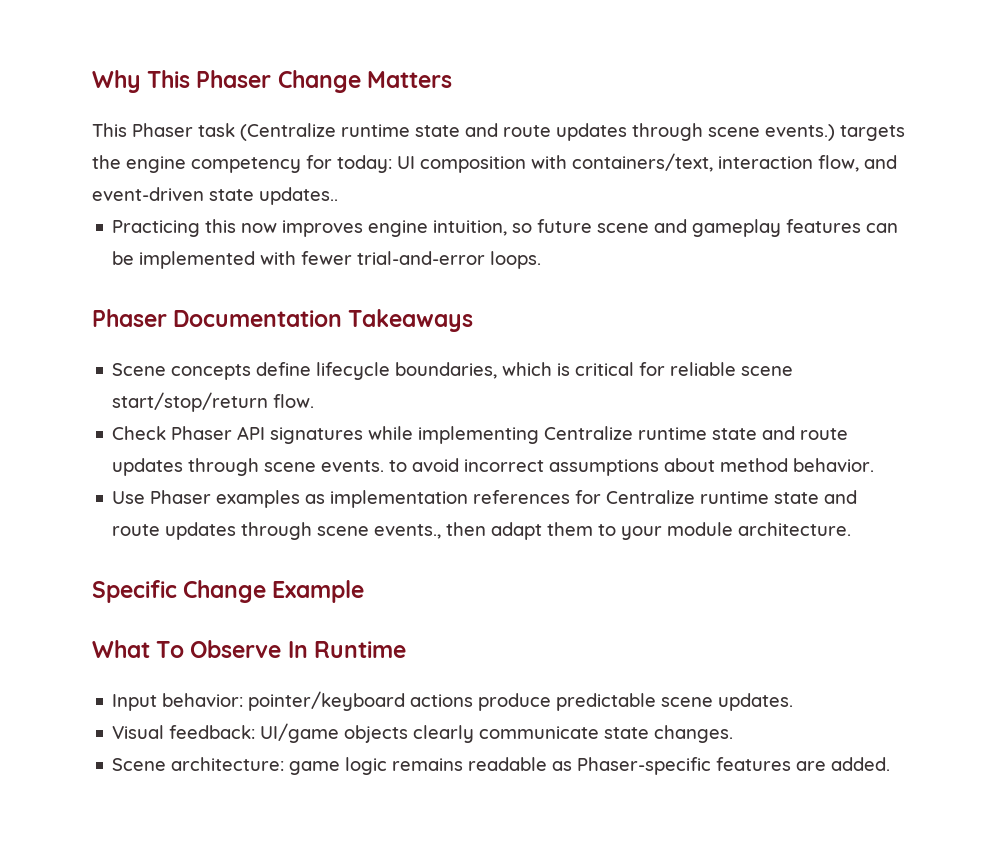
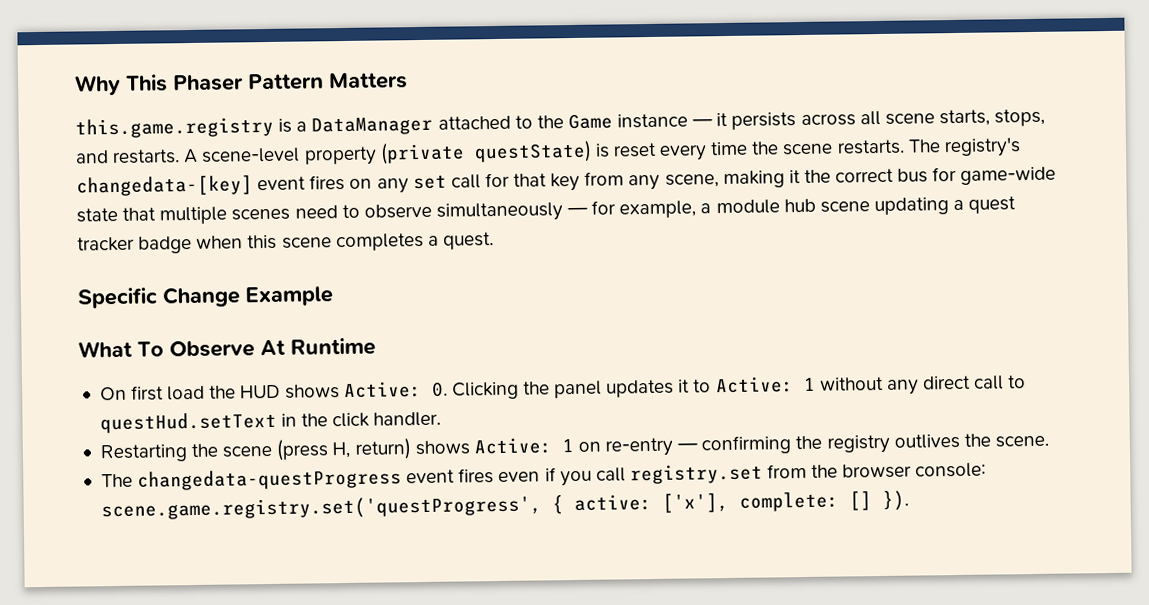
[277,70,361,93] Change -> [247,73,324,91] Pattern
[92,123,905,141] [92,153,897,173] [92,187,338,205] [112,219,899,237] [112,251,542,269] [92,309,474,332] [112,362,794,380] [112,392,315,412] [112,426,849,444] [112,458,875,476] [112,490,858,508] [112,522,852,540] This Phaser task (Centralize runtime state and route updates through scene events.) targets the engine competency for today: UI composition with containers/text, interaction flow, and event-driven state updates.. // Practicing this now improves engine intuition, so future scene and gameplay features can be implemented with fewer trial-and-error loops. // Phaser Documentation Takeaways // Scene concepts define lifecycle boundaries, which is critical for reliable scene start/stop/return flow. // Check Phaser API signatures while implementing Centralize runtime state and route updates through scene events. to avoid incorrect assumptions about method behavior. // Use Phaser examples as implementation references for Centralize runtime state and route updates through scene events., then adapt them to your module architecture. -> [75,108,1046,139] [75,137,1021,166] [76,166,1057,197] [76,196,1017,225] [77,232,494,254] this.game.registry is a DataManager attached to the Game instance — it persists across all scene starts, stops, and restarts. A scene-level property (private questState) is reset every time the scene restarts. The registry's changedata-[key] event fires on any set call for that key from any scene, making it the correct bus for game-wide state that multiple scenes need to observe simultaneously — for example, a module hub scene updating a quest tracker badge when this scene completes a quest.
[287,641,308,658] In -> [260,339,286,356] At
[112,691,794,711] [112,723,734,743] [112,757,891,775] Input behavior: pointer/keyboard actions produce predictable scene updates. // Visual feedback: UI/game objects clearly communicate state changes. // Scene architecture: game logic remains readable as Phaser-specific features are added. -> [99,375,1027,401] [99,411,442,434] [99,433,1049,463] [100,462,987,491] [100,490,909,522] On first load the HUD shows Active: 0. Clicking the panel updates it to Active: 1 without any direct call to questHud.setText in the click handler. // Restarting the scene (press H, return) shows Active: 1 on re-entry — confirming the registry outlives the scene. // The changedata-questProgress event fires even if you call registry.set from the browser console: scene.game.registry.set('questProgress', { active: ['x'], complete: [] }).

